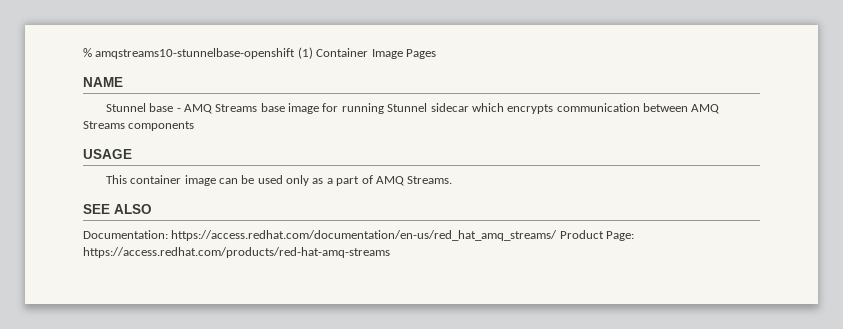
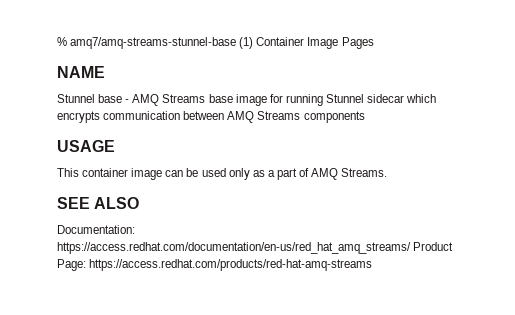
[95,48,296,59] amqstreams10-stunnelbase-openshift -> [70,37,237,49] amq7/amq-streams-stunnel-base

